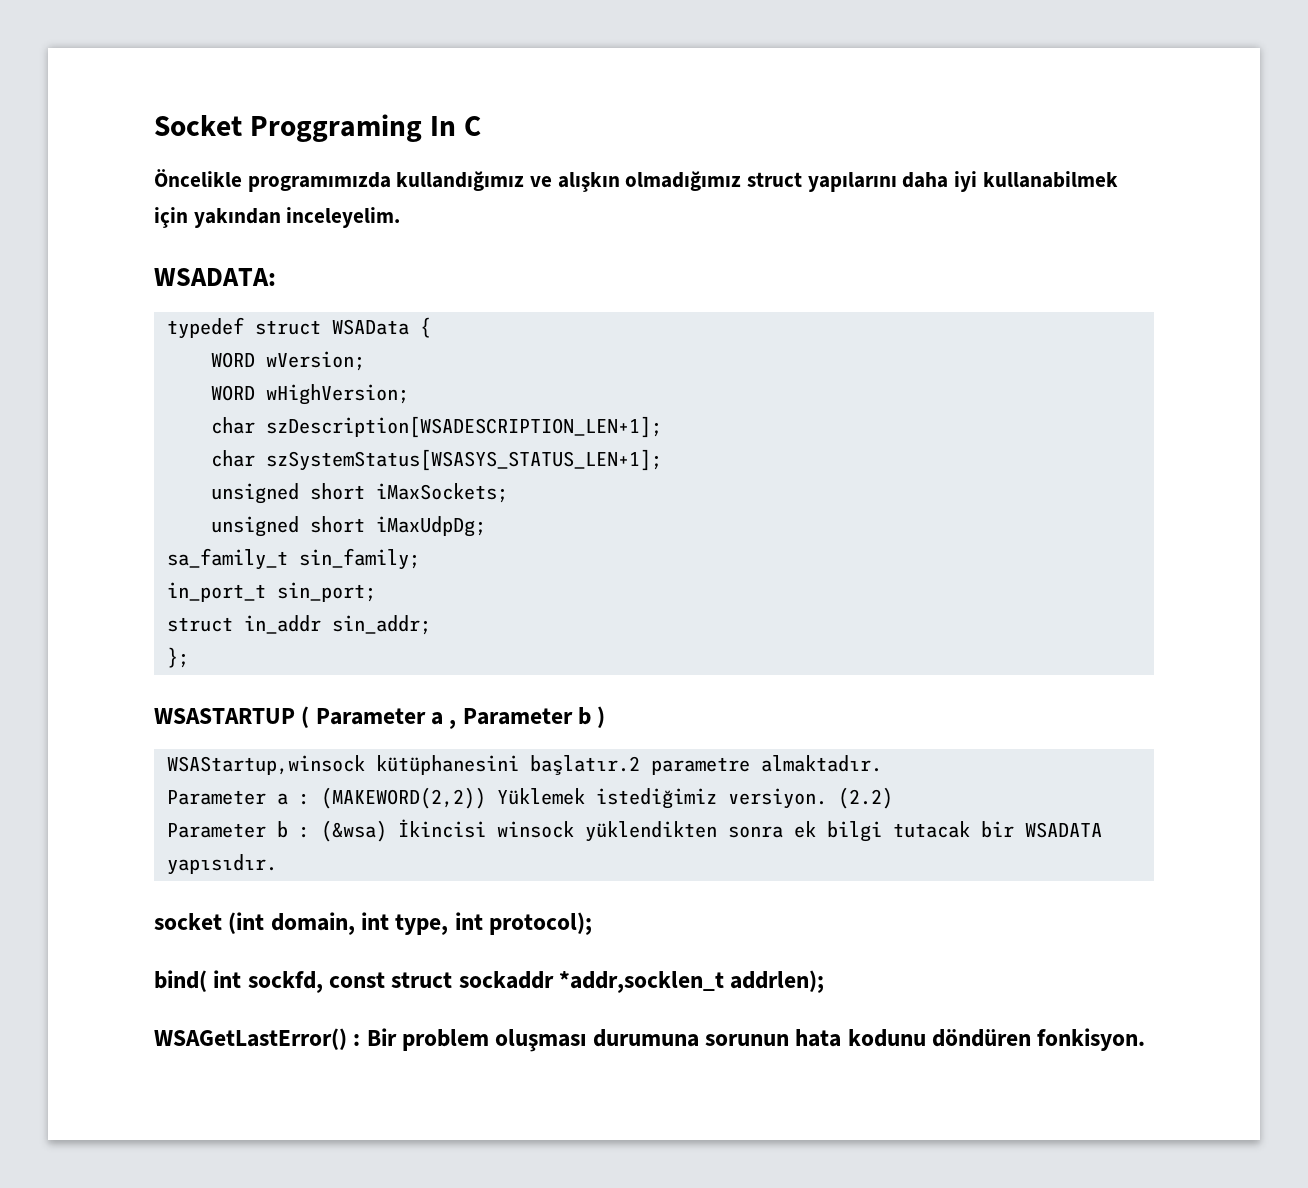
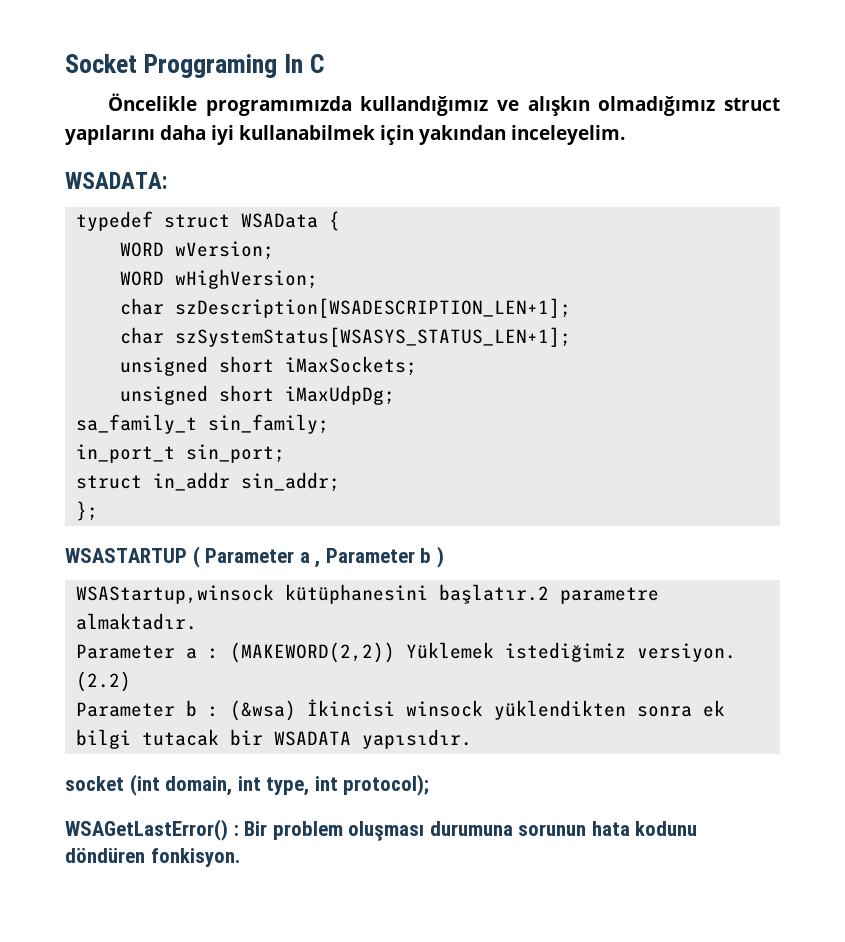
[154,970,825,993] // bind( int sockfd, const struct sockaddr *addr,socklen_t addrlen); -> (430, 785) none

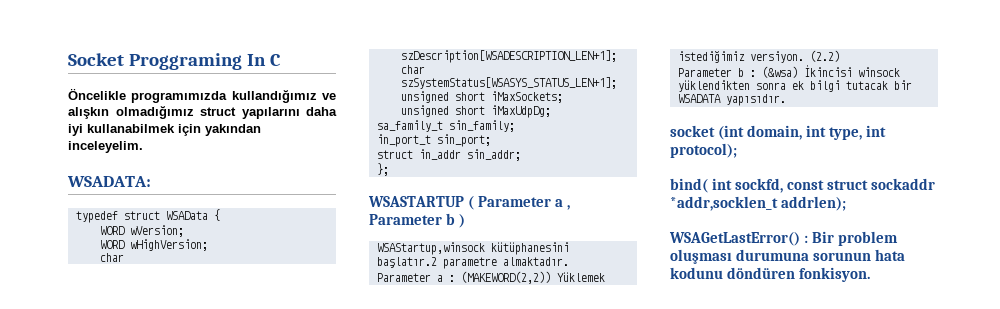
(430, 785) none -> [670,178,936,193] [670,196,847,211] // bind( int sockfd, const struct sockaddr *addr,socklen_t addrlen);

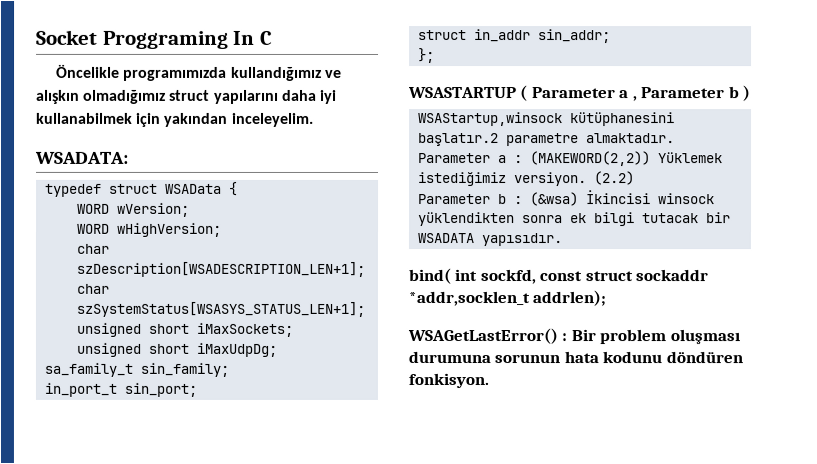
[670,125,887,140] [670,143,737,158] // socket (int domain, int type, int protocol); -> (563, 240) none

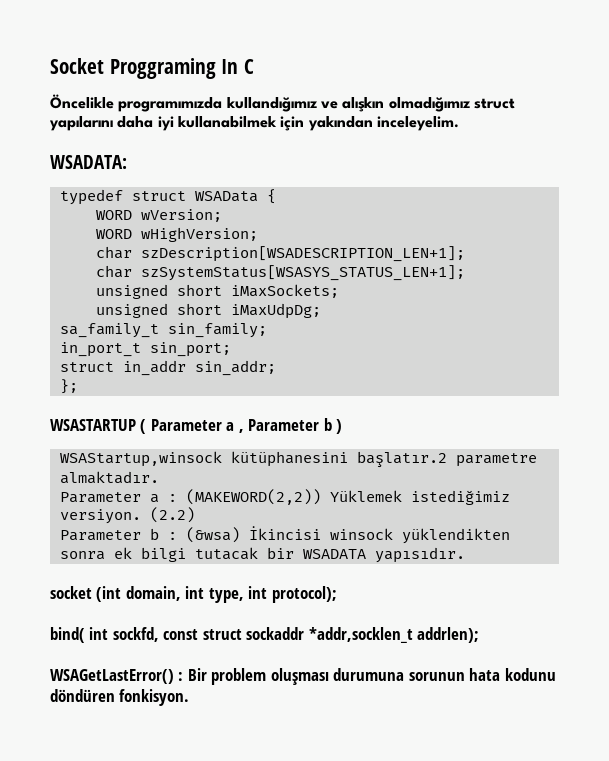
(563, 240) none -> [50,586,337,603] // socket (int domain, int type, int protocol);

